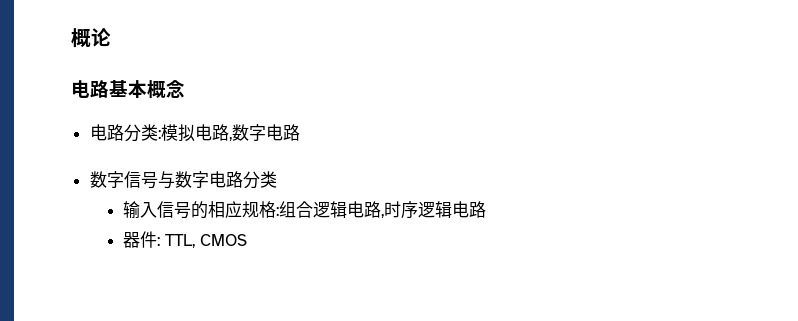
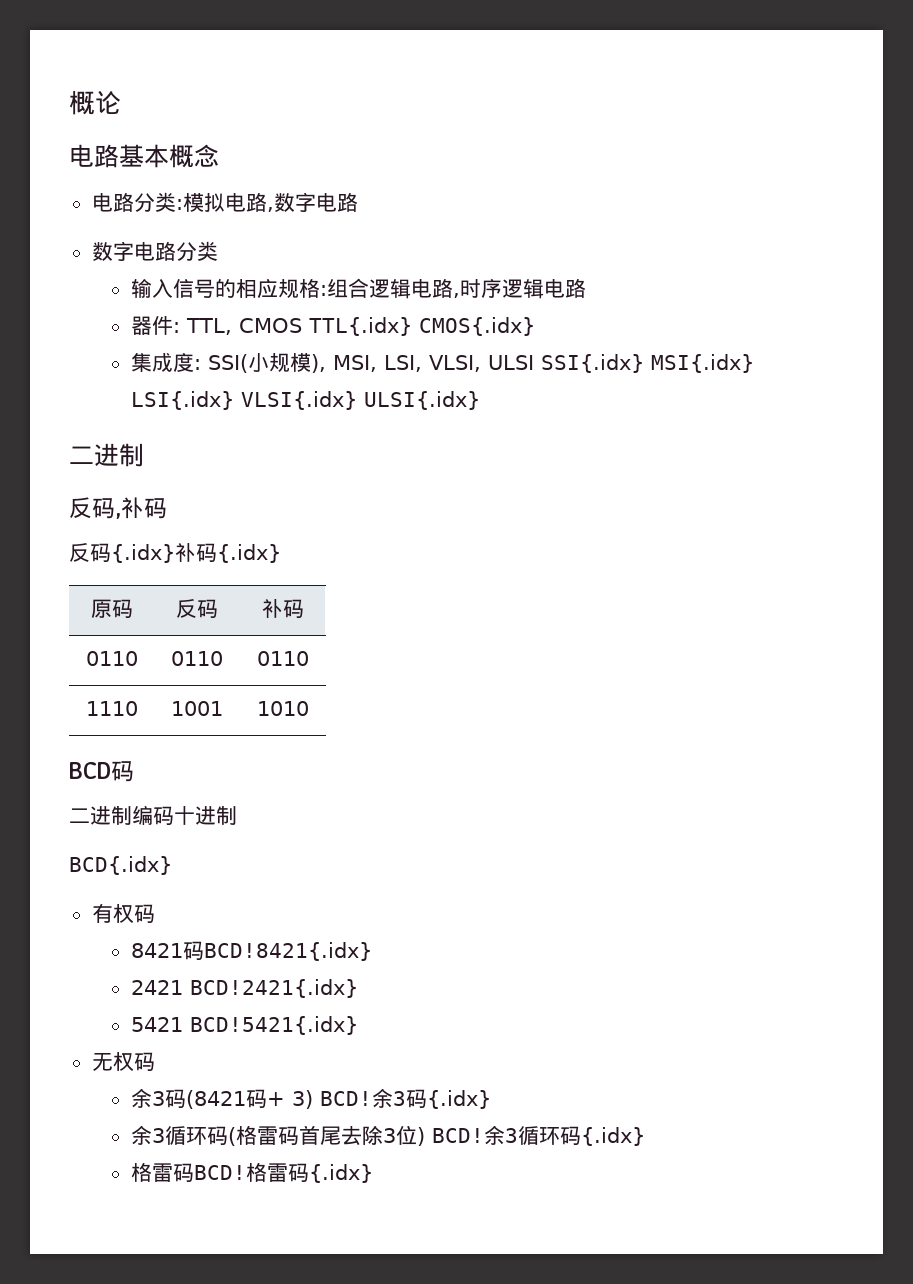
[123,171,209,189] 信号与数字 -> (134, 251) none
(247, 240) none -> [308,317,535,336] [130,352,754,373] [130,391,480,410] [69,443,144,467] [69,497,167,519] [69,543,281,563] [91,599,133,618] [176,599,218,618] [261,599,304,618] [86,651,138,666] [171,651,223,666] [256,651,309,666] [86,701,138,716] [171,701,223,716] [256,701,309,716] [69,761,134,782] [69,805,237,825] [69,856,172,875] [91,903,155,924] [130,941,372,961] [130,979,358,998] [130,1016,358,1035] [91,1052,155,1072] [130,1088,491,1109] [130,1125,645,1146] [130,1162,373,1183] TTL{.idx} CMOS{.idx} // 集成度: SSI(小规模), MSI, LSI, VLSI, ULSI SSI{.idx} MSI{.idx} LSI{.idx} VLSI{.idx} ULSI{.idx} // 二进制 // 反码,补码 // 反码{.idx}补码{.idx} // 原码 | 反码 | 补码 // 0110 | 0110 | 0110 // 1110 | 1001 | 1010 // BCD码 // 二进制编码十进制 // BCD{.idx} // 有权码 // 8421码BCD!8421{.idx} // 2421 BCD!2421{.idx} // 5421 BCD!5421{.idx} // 无权码 // 余3码(8421码+ 3) BCD!余3码{.idx} // 余3循环码(格雷码首尾去除3位) BCD!余3循环码{.idx} // 格雷码BCD!格雷码{.idx}

